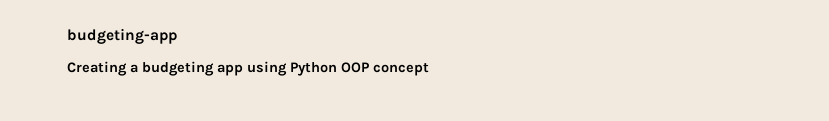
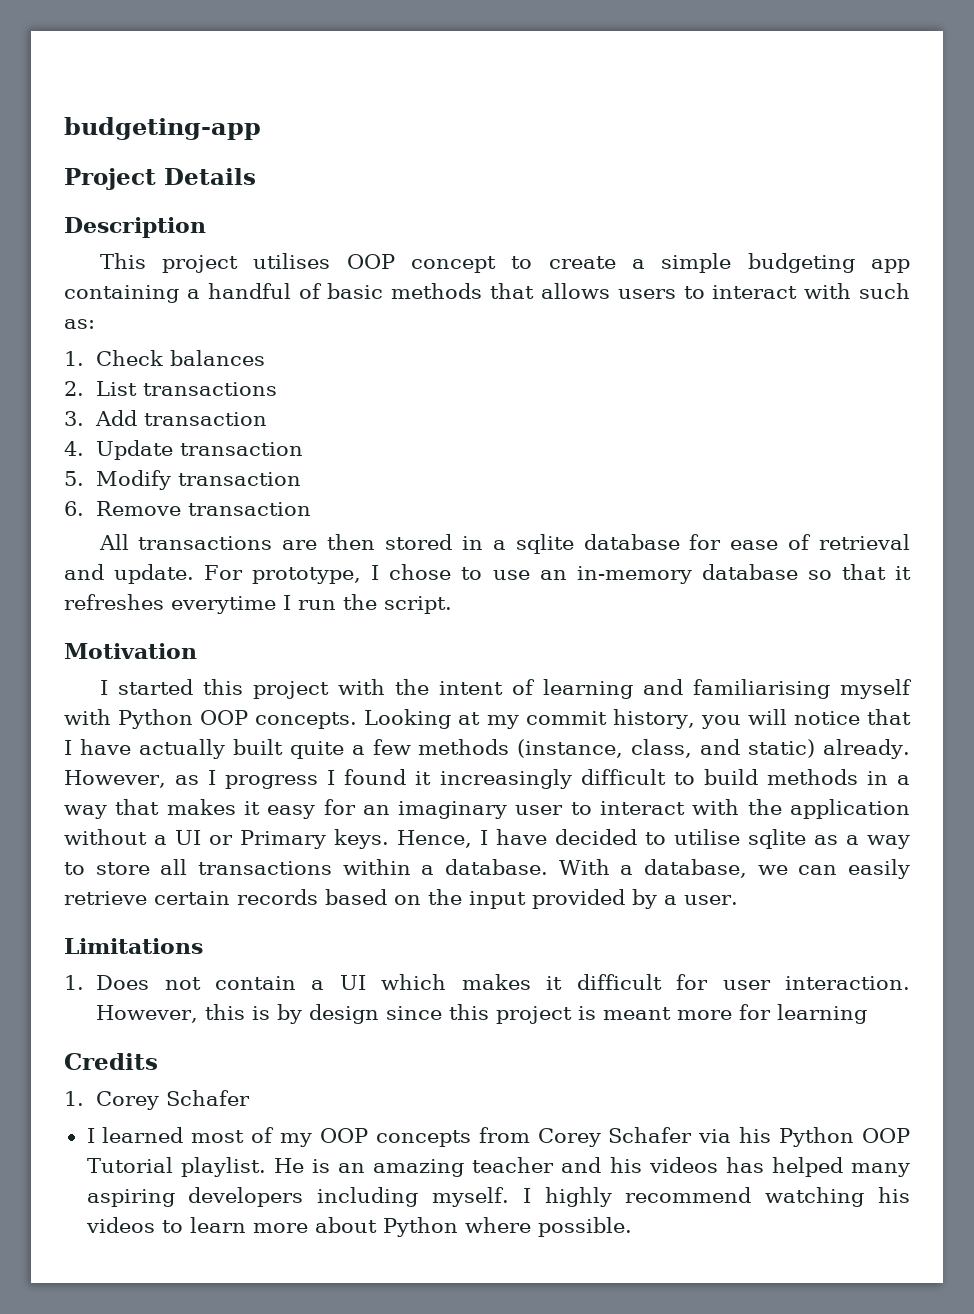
[67,61,429,76] Creating a budgeting app using Python OOP concept -> [64,168,256,190] [64,217,206,238] [99,253,910,273] [64,283,911,303] [64,319,95,329] [64,350,266,366] [64,381,278,396] [64,410,268,426] [64,440,304,460] [64,470,302,490] [64,501,312,516] [98,534,911,554] [64,564,911,584] [64,594,452,614] [64,643,197,659] [99,679,912,699] [64,709,911,729] [64,739,911,759] [64,769,910,789] [64,799,910,819] [64,829,910,849] [64,859,910,879] [64,889,738,909] [64,938,203,954] [64,974,911,990] [96,1004,868,1024] [64,1053,158,1070] [64,1090,251,1110] [86,1127,911,1147] [86,1157,911,1177] [86,1187,910,1207] [85,1217,632,1237] Project Details // Description // This project utilises OOP concept to create a simple budgeting app containing a handful of basic methods that allows users to interact with such as: // 1. Check balances // 2. List transactions // 3. Add transaction // 4. Update transaction // 5. Modify transaction // 6. Remove transaction // All transactions are then stored in a sqlite database for ease of retrieval and update. For prototype, I chose to use an in-memory database so that it refreshes everytime I run the script. // Motivation // I started this project with the intent of learning and familiarising myself with Python OOP concepts. Looking at my commit history, you will notice that I have actually built quite a few methods (instance, class, and static) already. However, as I progress I found it increasingly difficult to build methods in a way that makes it easy for an imaginary user to interact with the application without a UI or Primary keys. Hence, I have decided to utilise sqlite as a way to store all transactions within a database. With a database, we can easily retrieve certain records based on the input provided by a user. // Limitations // 1. Does not contain a UI which makes it difficult for user interaction. However, this is by design since this project is meant more for learning // Credits // 1. Corey Schafer // I learned most of my OOP concepts from Corey Schafer via his Python OOP Tutorial playlist. He is an amazing teacher and his videos has helped many aspiring developers including myself. I highly recommend watching his videos to learn more about Python where possible.

